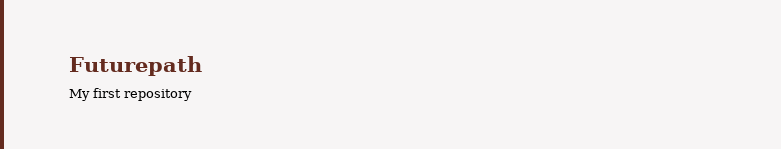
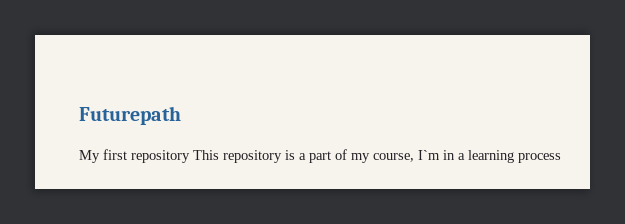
(192, 95) none -> [193,149,561,163] This repository is a part of my course, I`m in a learning process

